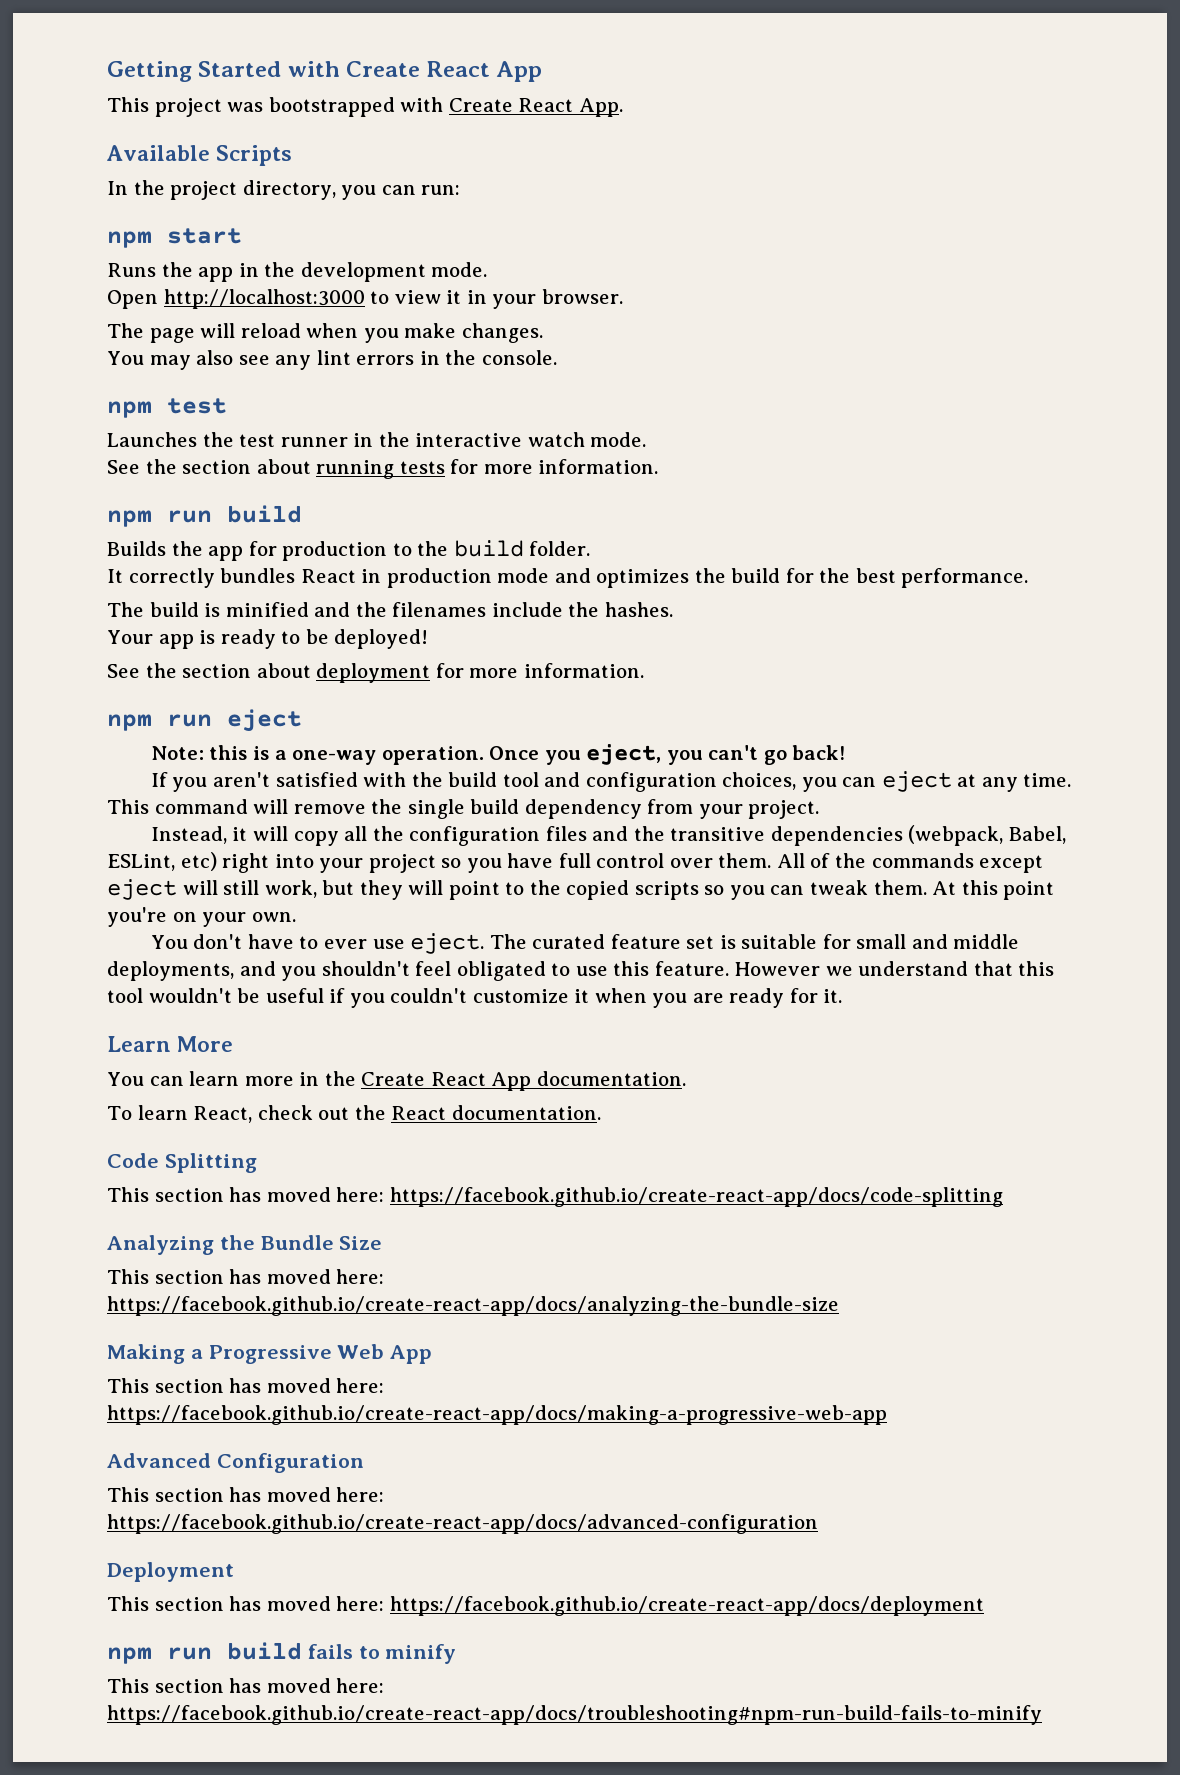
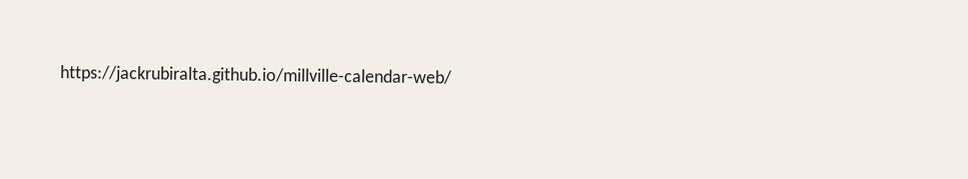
[107,61,542,82] [107,97,623,117] [106,145,293,166] [107,180,461,200] [107,228,242,248] [107,262,488,282] [107,289,623,309] [107,323,543,343] [107,350,557,370] [107,398,227,418] [107,432,647,447] [107,459,659,479] [107,505,302,527] [107,540,591,561] [107,568,1029,588] [107,602,673,617] [107,629,429,649] [107,663,644,683] [107,709,302,732] [150,744,846,765] [150,771,1072,792] [107,799,820,819] [150,825,1066,846] [107,852,1044,873] [107,879,1055,900] [107,907,296,927] [150,933,1020,954] [107,961,1055,981] [107,988,843,1008] [107,1036,234,1052] [107,1071,686,1091] [107,1105,601,1123] [107,1153,257,1173] [107,1187,1003,1207] [107,1235,383,1255] [107,1269,385,1284] [107,1296,839,1316] [107,1344,433,1364] [107,1378,385,1393] [107,1405,887,1425] [107,1453,364,1473] [107,1487,385,1502] [107,1514,818,1534] [107,1562,234,1582] [107,1596,984,1616] [107,1642,457,1664] [107,1678,385,1693] [107,1705,1042,1725] Getting Started with Create React App // This project was bootstrapped with Create React App. // Available Scripts // In the project directory, you can run: // npm start // Runs the app in the development mode. // Open http://localhost:3000 to view it in your browser. // The page will reload when you make changes. // You may also see any lint errors in the console. // npm test // Launches the test runner in the interactive watch mode. // See the section about running tests for more information. // npm run build // Builds the app for production to the build folder. // It correctly bundles React in production mode and optimizes the build for the best performance. // The build is minified and the filenames include the hashes. // Your app is ready to be deployed! // See the section about deployment for more information. // npm run eject // Note: this is a one-way operation. Once you eject, you can't go back! // If you aren't satisfied with the build tool and configuration choices, you can eject at any time. This command will remove the single build dependency from your project. // Instead, it will copy all the configuration files and the transitive dependencies (webpack, Babel, ESLint, etc) right into your project so you have full control over them. All of the commands except eject will still work, but they will point to the copied scripts so you can tweak them. At this point you're on your own. // You don't have to ever use eject. The curated feature set is suitable for small and middle deployments, and you shouldn't feel obligated to use this feature. However we understand that this tool wouldn't be useful if you couldn't customize it when you are ready for it. // Learn More // You can learn more in the Create React App documentation. // To learn React, check out the React documentation. // Code Splitting // This section has moved here: https://facebook.github.io/create-react-app/docs/code-splitting // Analyzing the Bundle Size // This section has moved here: https://facebook.github.io/create-react-app/docs/analyzing-the-bundle-size // Making a Progressive Web App // This section has moved here: https://facebook.github.io/create-react-app/docs/making-a-progressive-web-app // Advanced Configuration // This section has moved here: https://facebook.github.io/create-react-app/docs/advanced-configuration // Deployment // This section has moved here: https://facebook.github.io/create-react-app/docs/deployment // npm run build fails to minify // This section has moved here: https://facebook.github.io/create-react-app/docs/troubleshooting#npm-run-build-fails-to-minify -> [60,65,453,87] https://jackrubiralta.github.io/millville-calendar-web/

